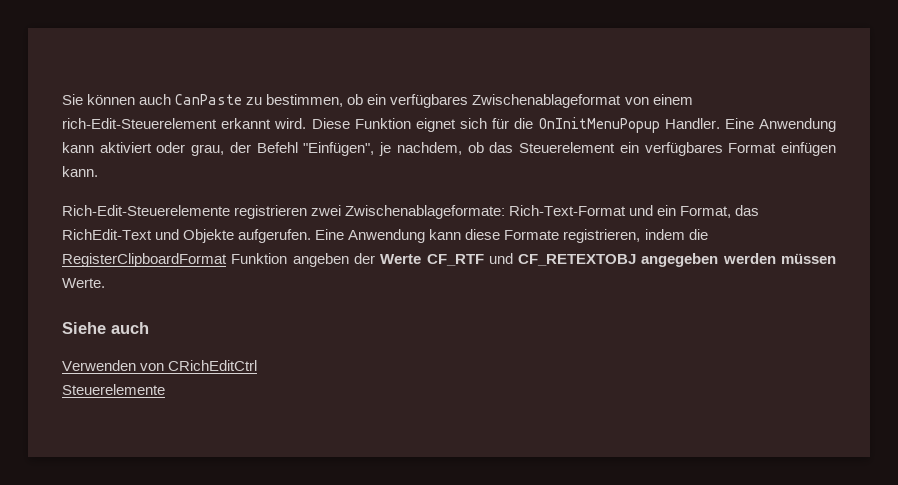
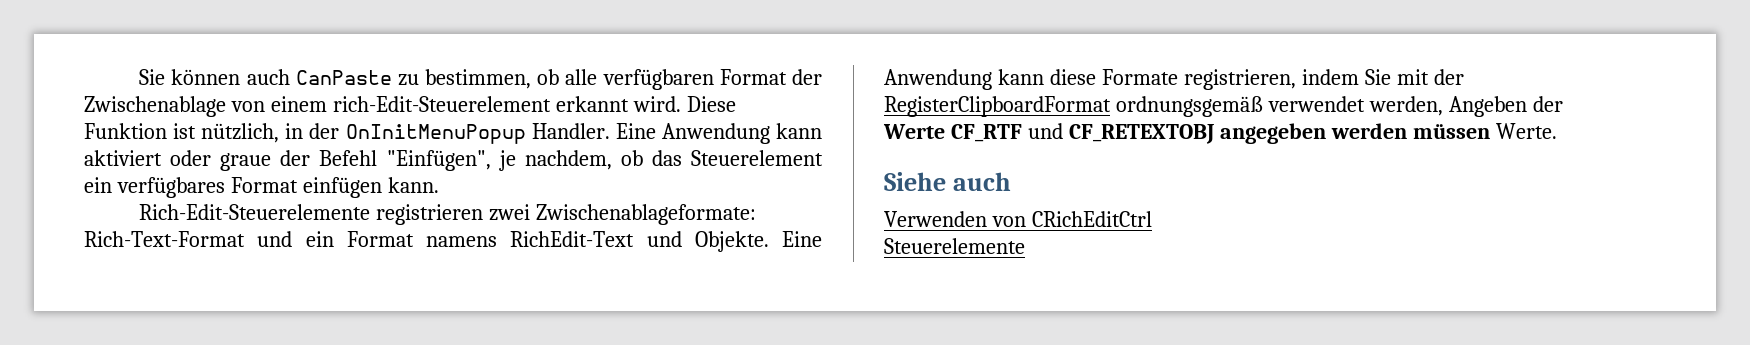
[367,94,622,108] ein verfügbares Zwischenablageformat -> [565,69,823,90] [84,96,226,117] alle verfügbaren Format der Zwischenablage
[415,118,534,132] eignet sich für die -> [173,123,340,143] ist nützlich, in der
[191,144,225,156] grau, -> [220,153,272,171] graue
[680,205,760,218] [62,229,312,243] Format, das RichEdit-Text und Objekte aufgerufen. -> [346,231,769,252] Format namens RichEdit-Text und Objekte.
[688,229,708,240] [62,253,349,267] die RegisterClipboardFormat Funktion angeben -> [1364,69,1464,85] [884,96,1527,117] Sie mit der RegisterClipboardFormat ordnungsgemäß verwendet werden, Angeben

